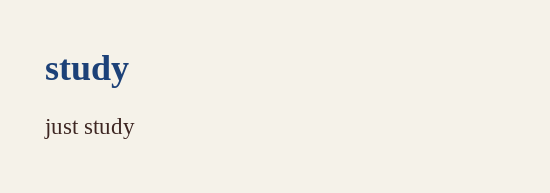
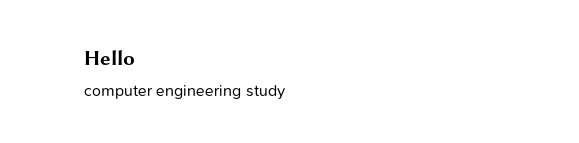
[45,55,129,88] [44,118,136,139] study // just study -> [84,50,135,65] [84,85,285,100] Hello // computer engineering study

